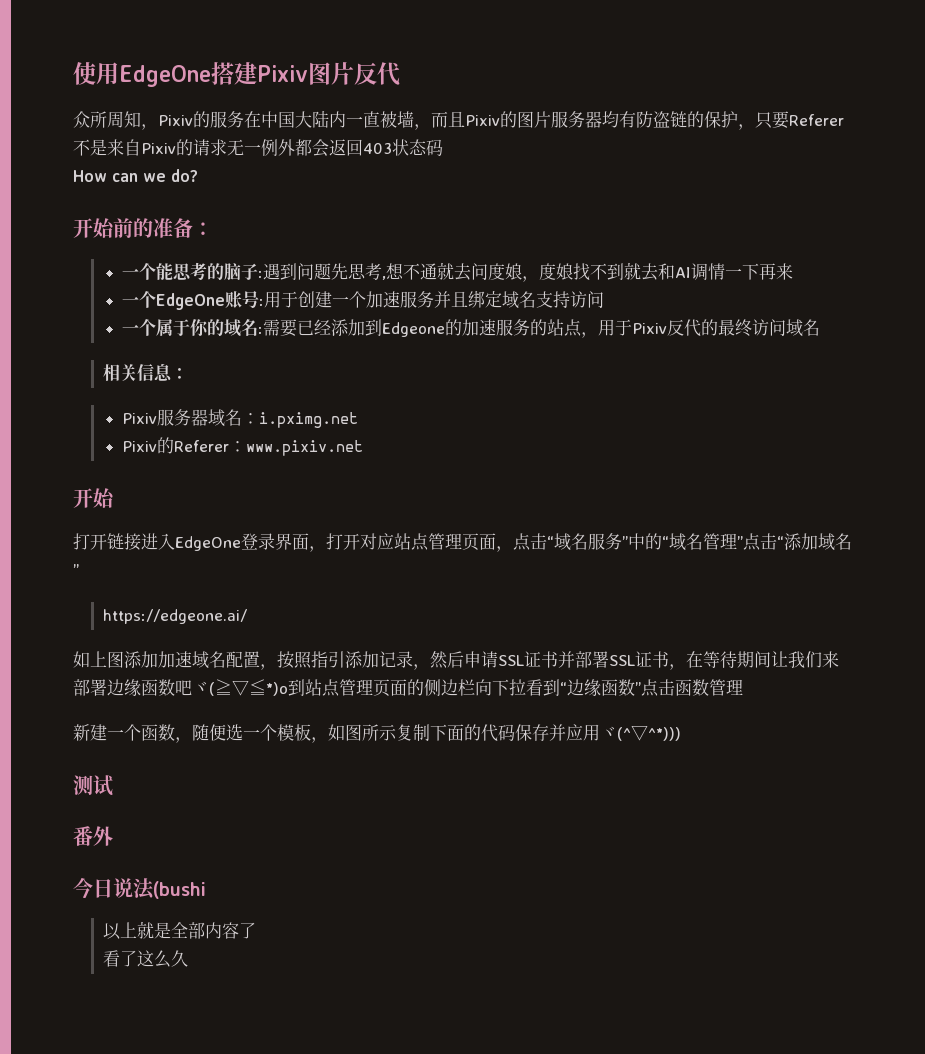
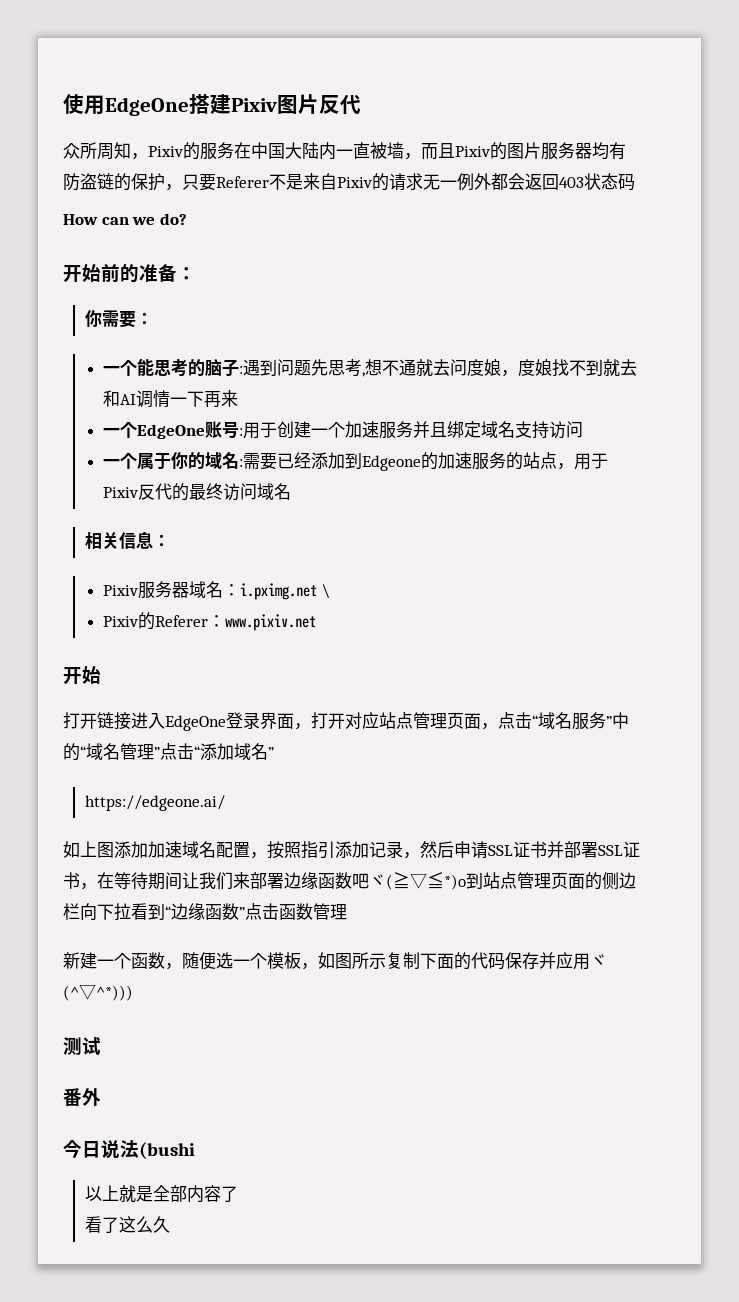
(213, 229) none -> [84,310,153,328] // 你需要：
(358, 420) none -> [321,584,330,599] \

